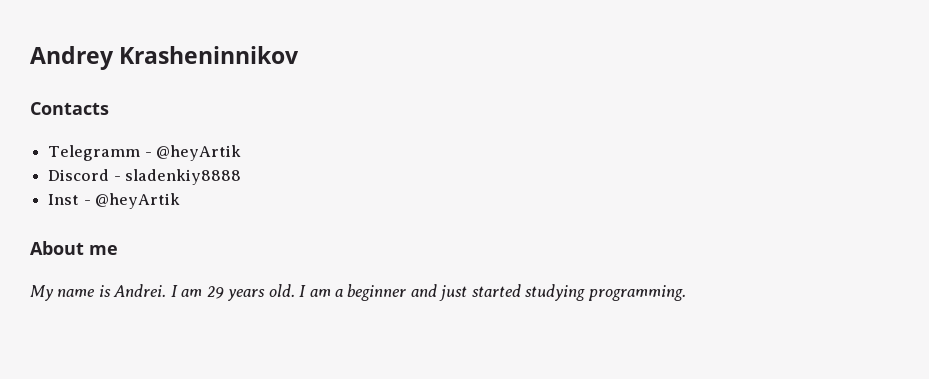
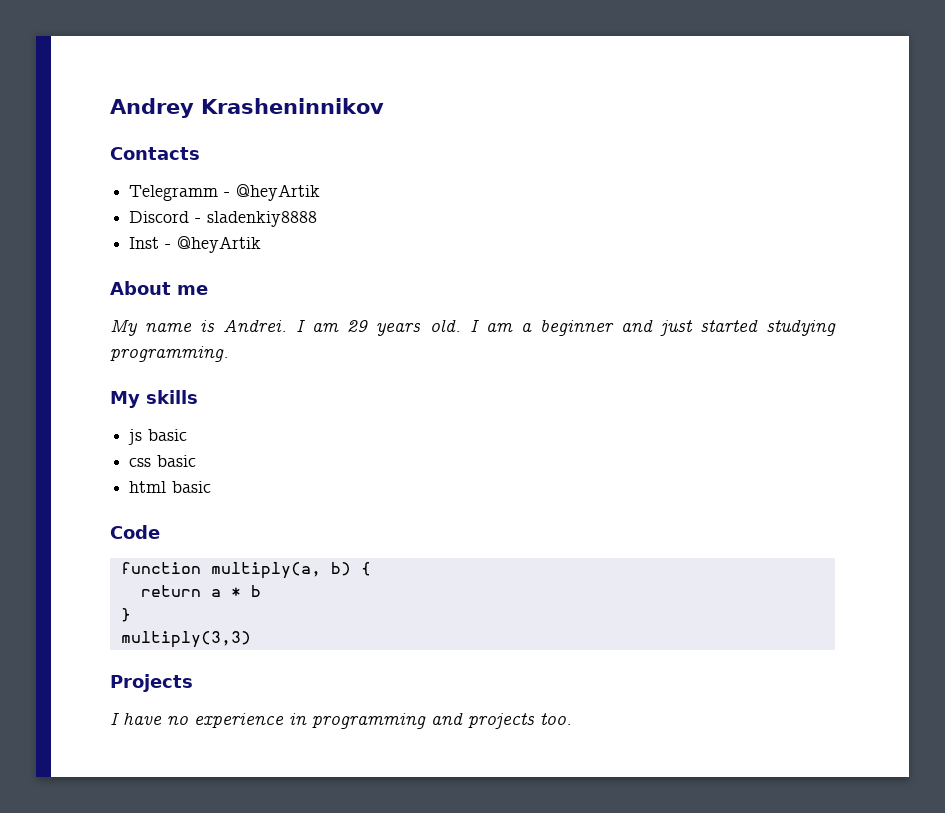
(686, 293) none -> [110,390,198,408] [128,429,188,445] [129,455,197,467] [129,481,212,493] [110,525,160,539] [120,562,371,579] [140,585,261,597] [120,608,131,622] [120,631,251,648] [110,674,193,692] [110,712,572,729] // My skills // js basic // css basic // html basic // Code // function multiply(a, b) { // return a * b // } // multiply(3,3) // Projects // I have no experience in programming and projects too.

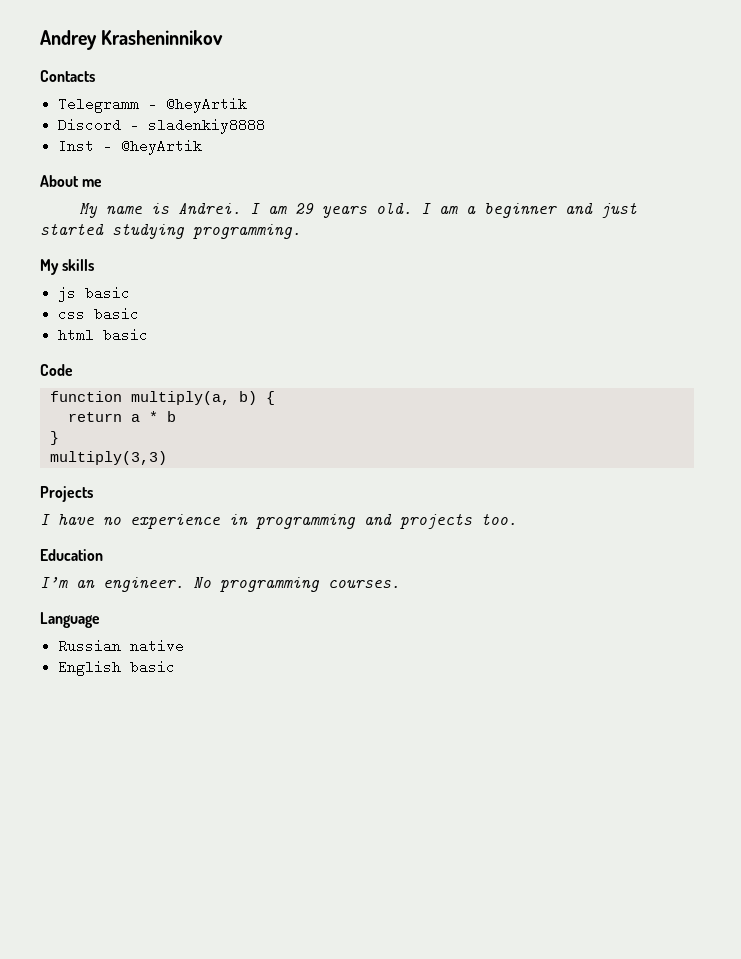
(572, 719) none -> [40,549,103,561] [40,577,400,592] [40,612,100,628] [58,639,185,653] [58,660,176,676] // Education // I’m an engineer. No programming courses. // Language // Russian native // English basic

